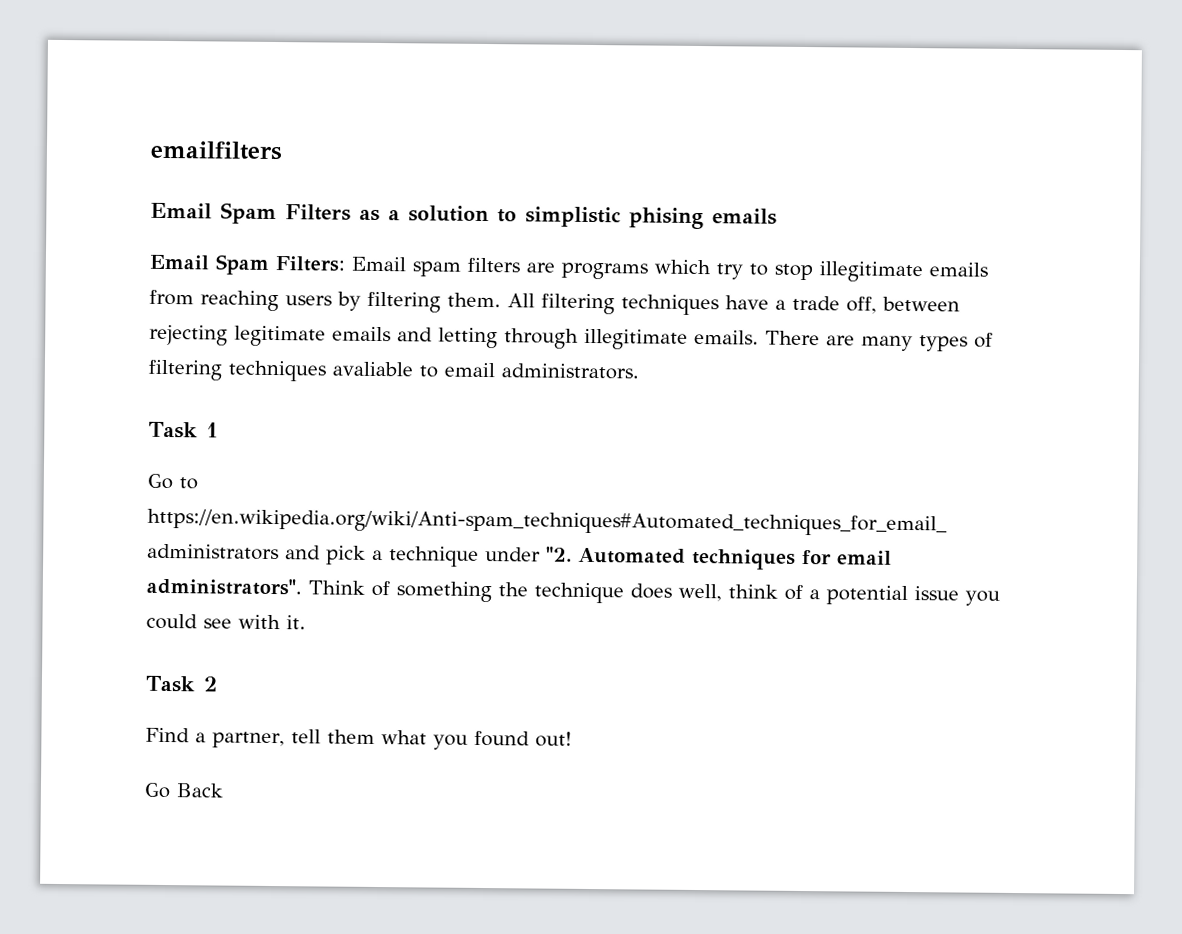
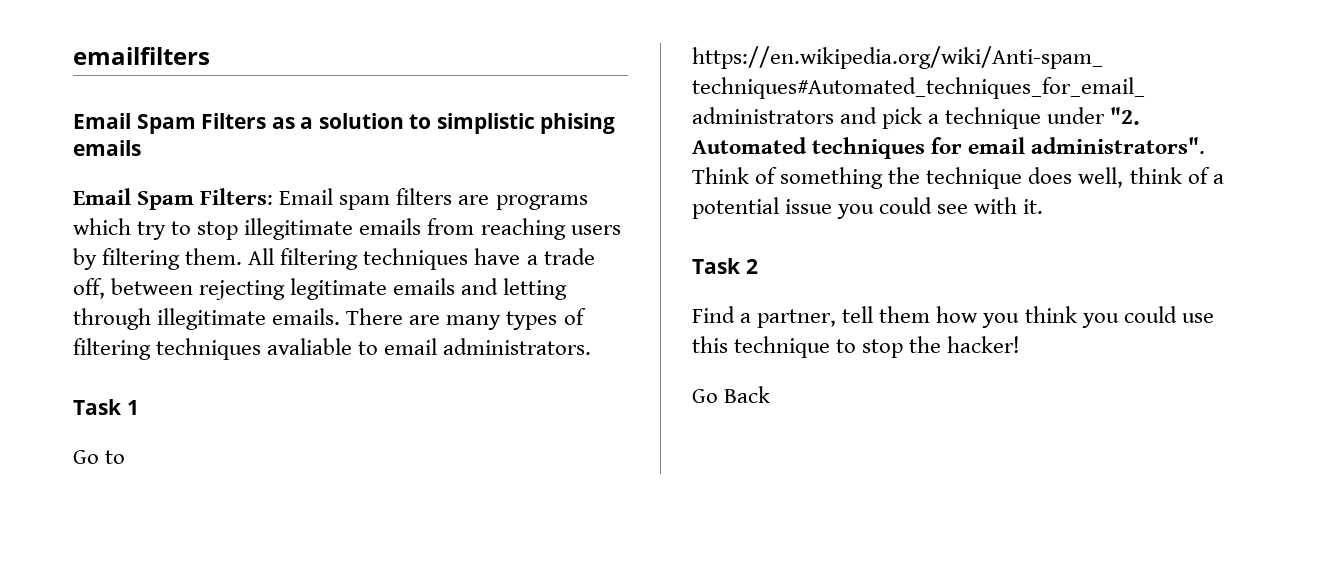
[380,730,572,750] what you found out! -> [936,306,1214,328] [692,336,1021,358] how you think you could use this technique to stop the hacker!

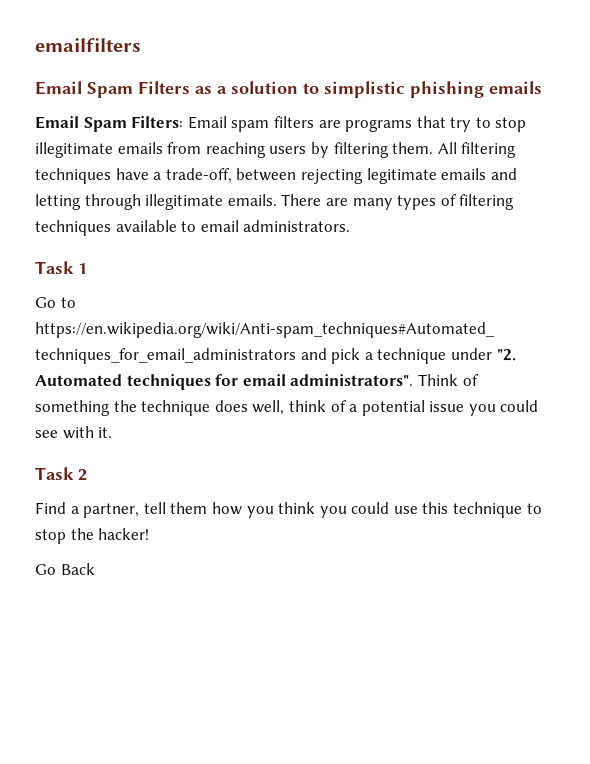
[540,113,616,134] phising -> [410,81,484,98] phishing
[73,218,131,235] which -> [416,116,446,128] that
[543,248,595,265] [73,278,105,299] trade off, -> [165,168,232,183] trade-off,
[267,338,353,355] avaliable -> [115,220,177,232] available

